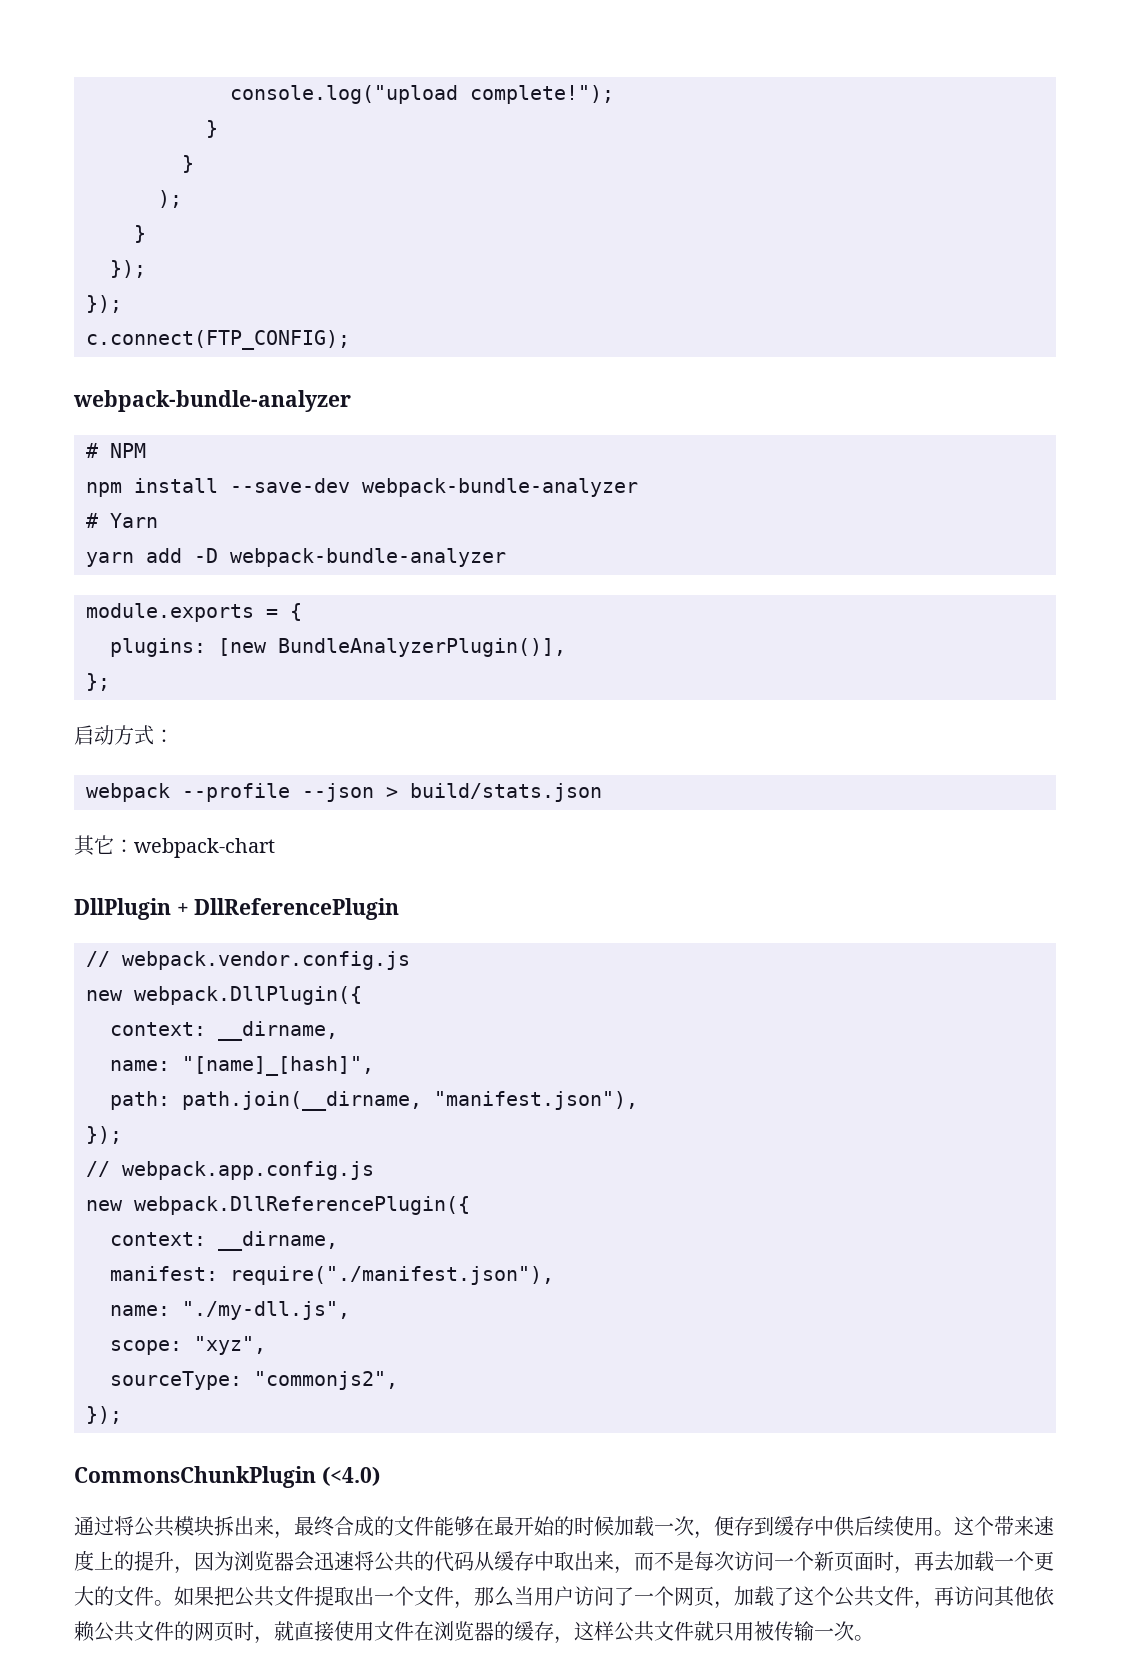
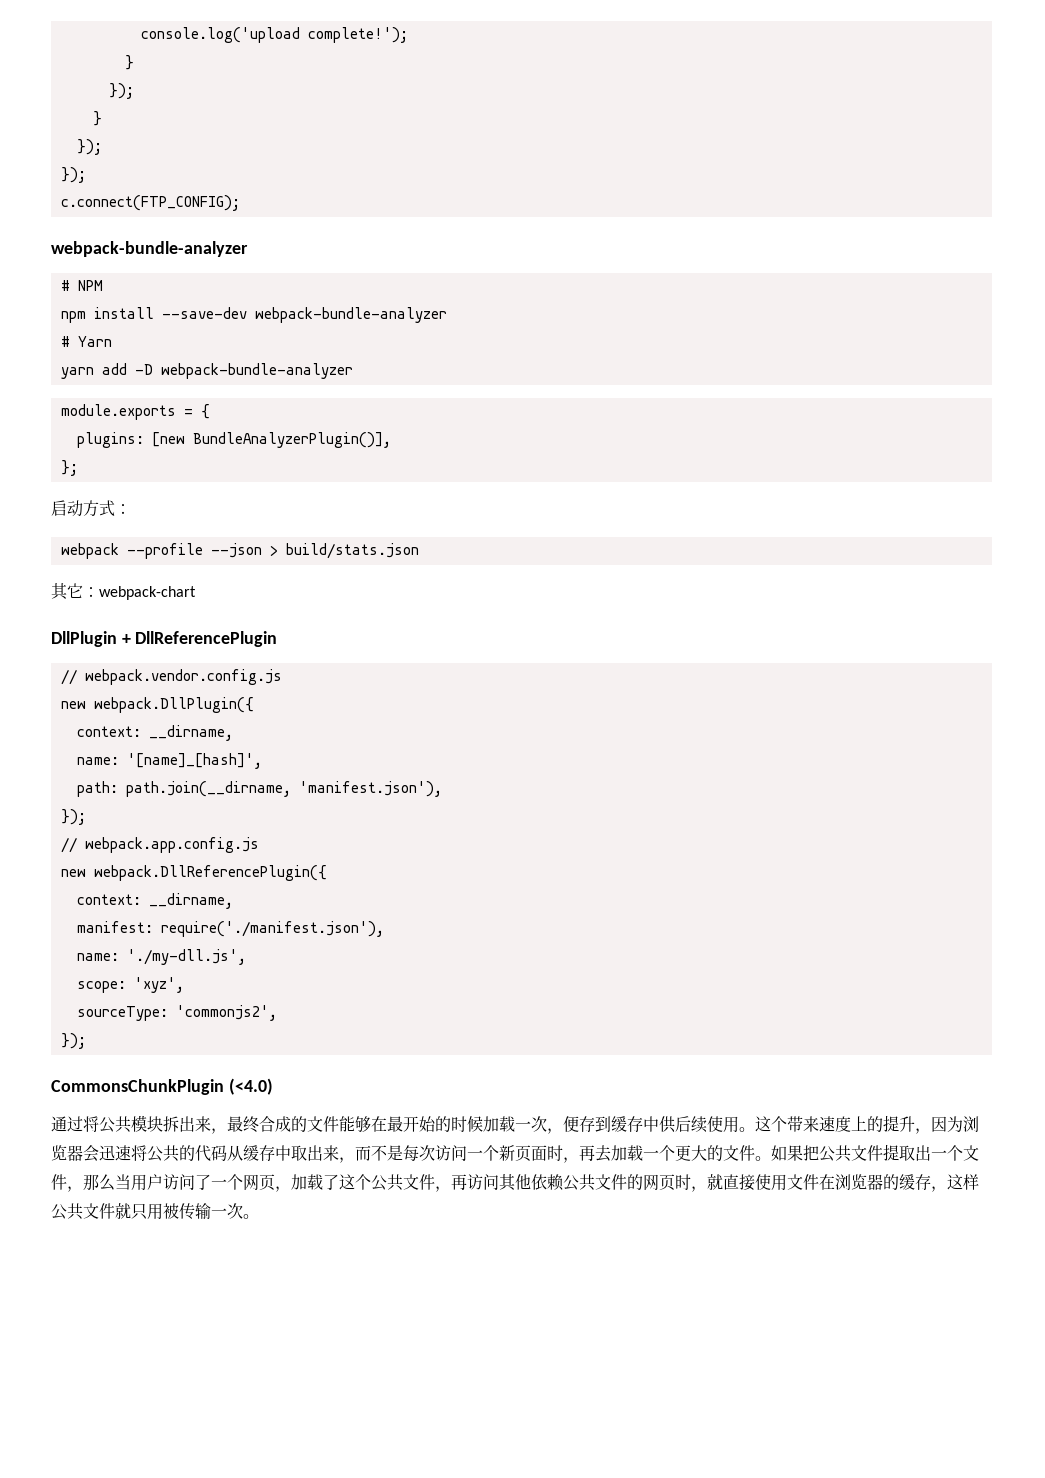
[230,85,614,104] [206,120,218,138] [182,155,194,173] [158,190,182,208] console.log("upload complete!"); // } // } // ); -> [140,27,408,43] [124,55,134,70] [108,83,134,99] console.log('upload complete!'); // } // });
[182,1056,374,1076] "[name]_[hash]", -> [126,753,262,769] '[name]_[hash]',
[434,1091,638,1110] "manifest.json"), -> [298,781,442,797] 'manifest.json'),
[230,1266,554,1285] [110,1301,350,1320] require("./manifest.json"), // name: "./my-dll.js", -> [160,921,384,937] [76,949,246,965] require('./manifest.json'), // name: './my-dll.js',
[194,1336,266,1355] "xyz", -> [133,977,184,993] 'xyz',
[254,1371,398,1390] "commonjs2", -> [175,1005,277,1021] 'commonjs2',

